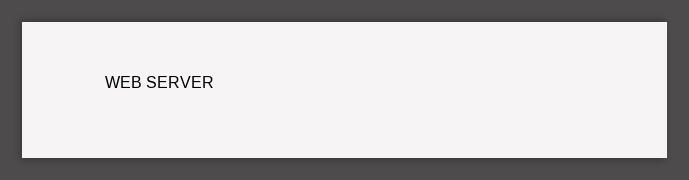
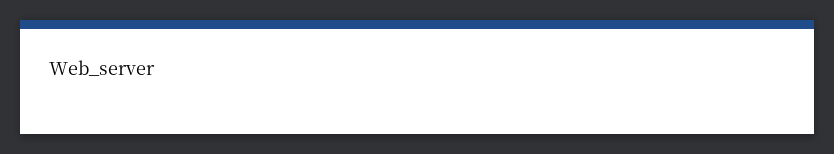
[105,76,215,88] WEB SERVER -> [49,60,155,76] Web_server

